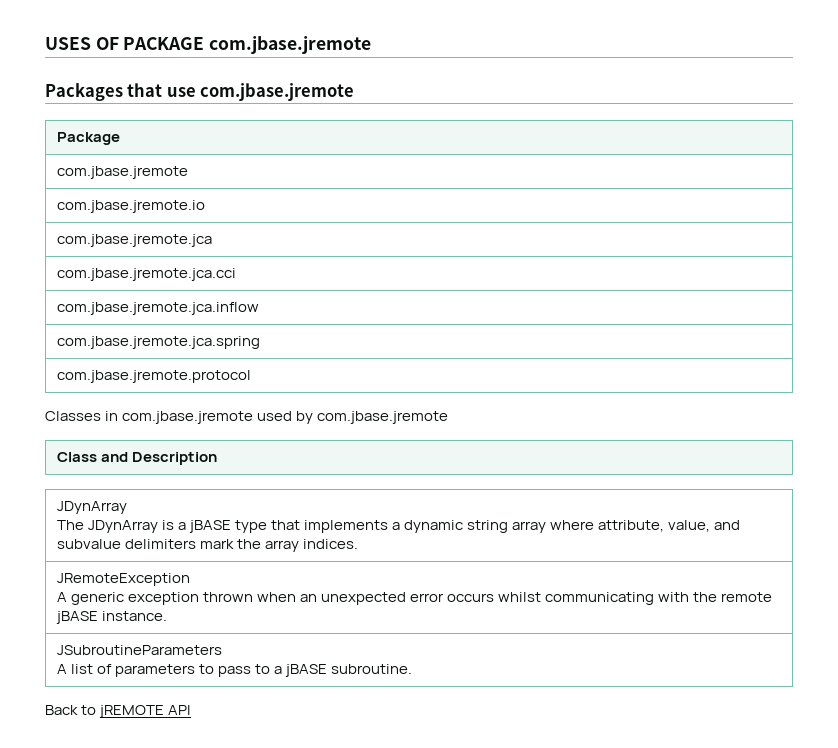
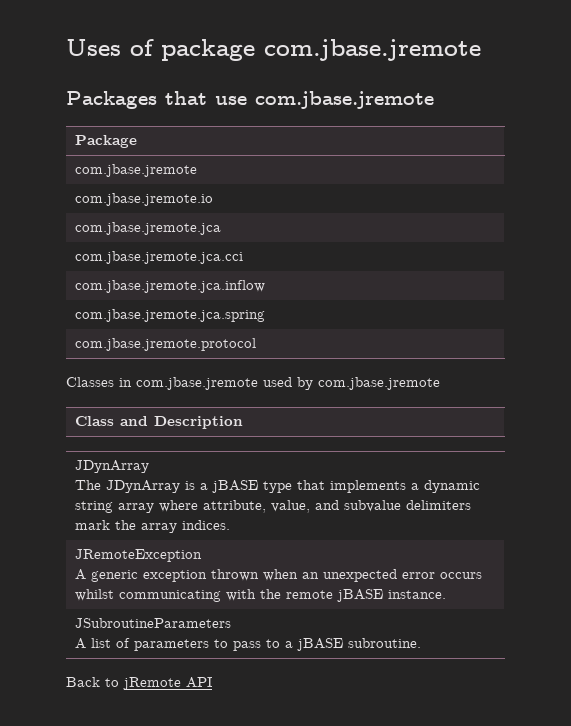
[45,37,205,50] USES OF PACKAGE -> [66,39,255,61] Uses of package
[99,705,165,718] jREMOTE -> [123,677,181,690] jRemote

